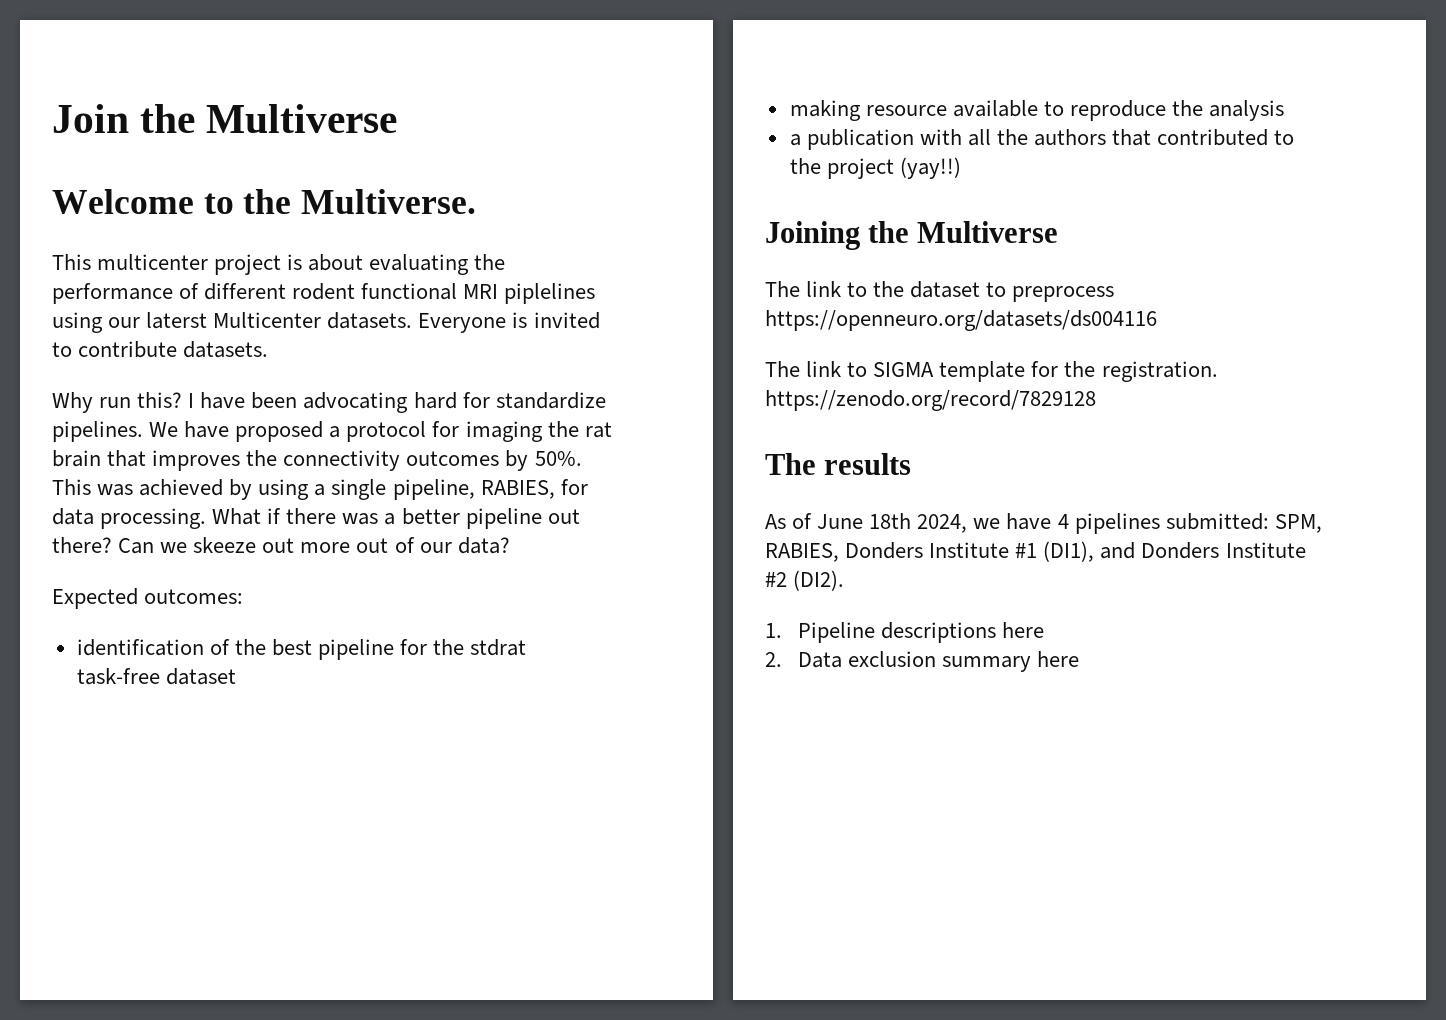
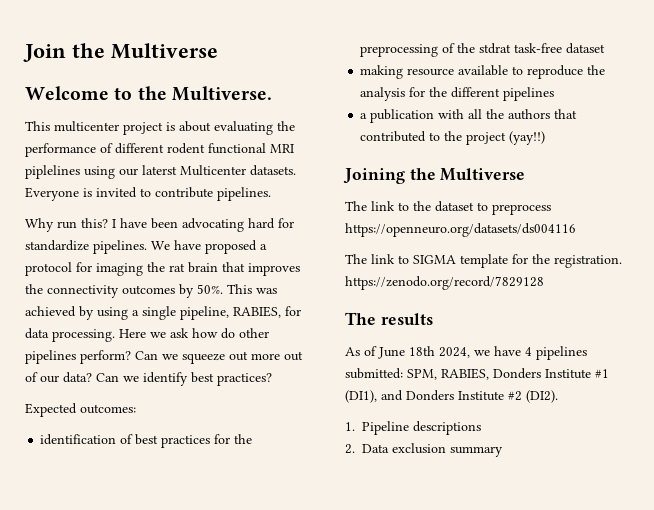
[183,341,269,358] datasets. -> [217,187,271,201] pipelines.
[212,508,580,529] [52,537,257,554] What if there was a better pipeline out there? Can we skeeze -> [119,328,269,339] [25,350,225,364] Here we ask how do other pipelines perform? Can we squeeze
(510, 545) none -> [96,372,272,386] Can we identify best practices?
[234,639,428,660] the best pipeline for -> [135,434,253,448] [360,43,456,57] best practices for the preprocessing of
(1285, 110) none -> [409,87,555,101] for the different pipelines
[1002,622,1045,638] here -> (481, 428) none
[1037,651,1080,667] here -> (503, 451) none

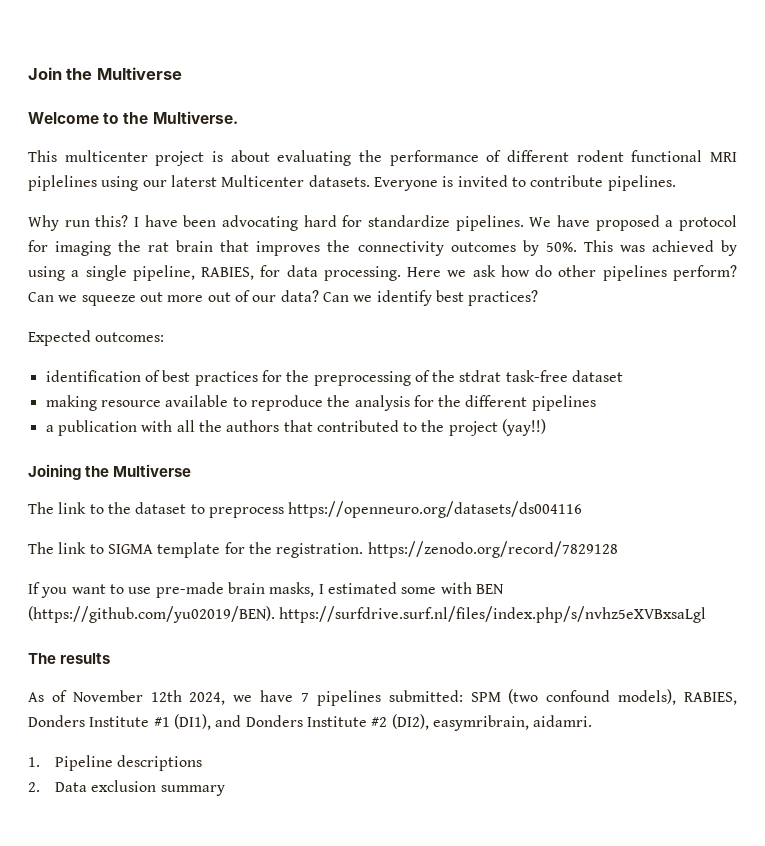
(544, 283) none -> [28,582,504,598] [28,606,707,623] // If you want to use pre-made brain masks, I estimated some with BEN (https://github.com/yu02019/BEN). https://surfdrive.surf.nl/files/index.php/s/nvhz5eXVBxsaLgl
[378,346,435,359] June 18th -> [72,690,182,702] November 12th
[525,347,532,356] 4 -> [300,693,309,702] 7
[407,369,437,380] SPM, -> [470,689,677,705] SPM (two confound models),
[526,390,558,403] (DI2). -> [391,714,593,731] (DI2), easymribrain, aidamri.

